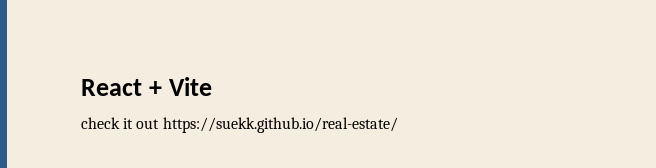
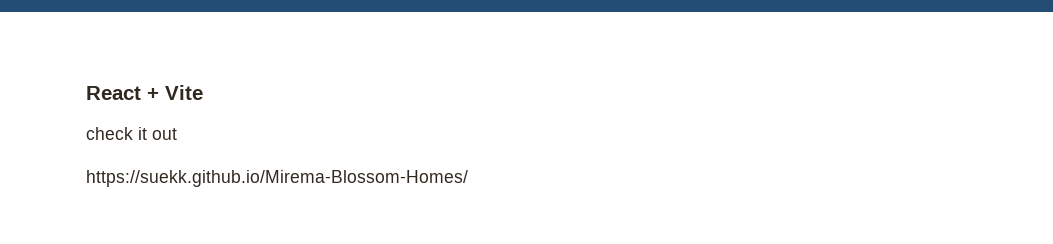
[162,117,398,133] https://suekk.github.io/real-estate/ -> [86,170,468,187] // https://suekk.github.io/Mirema-Blossom-Homes/

